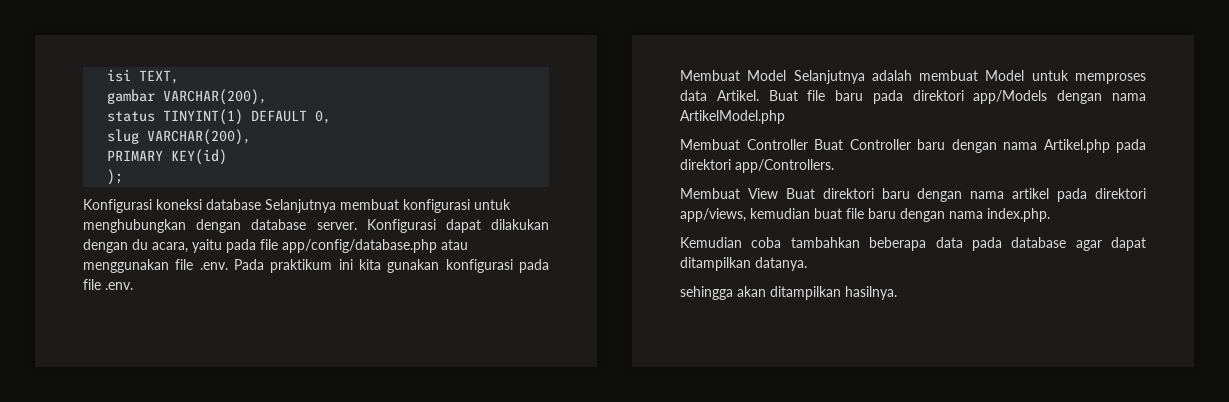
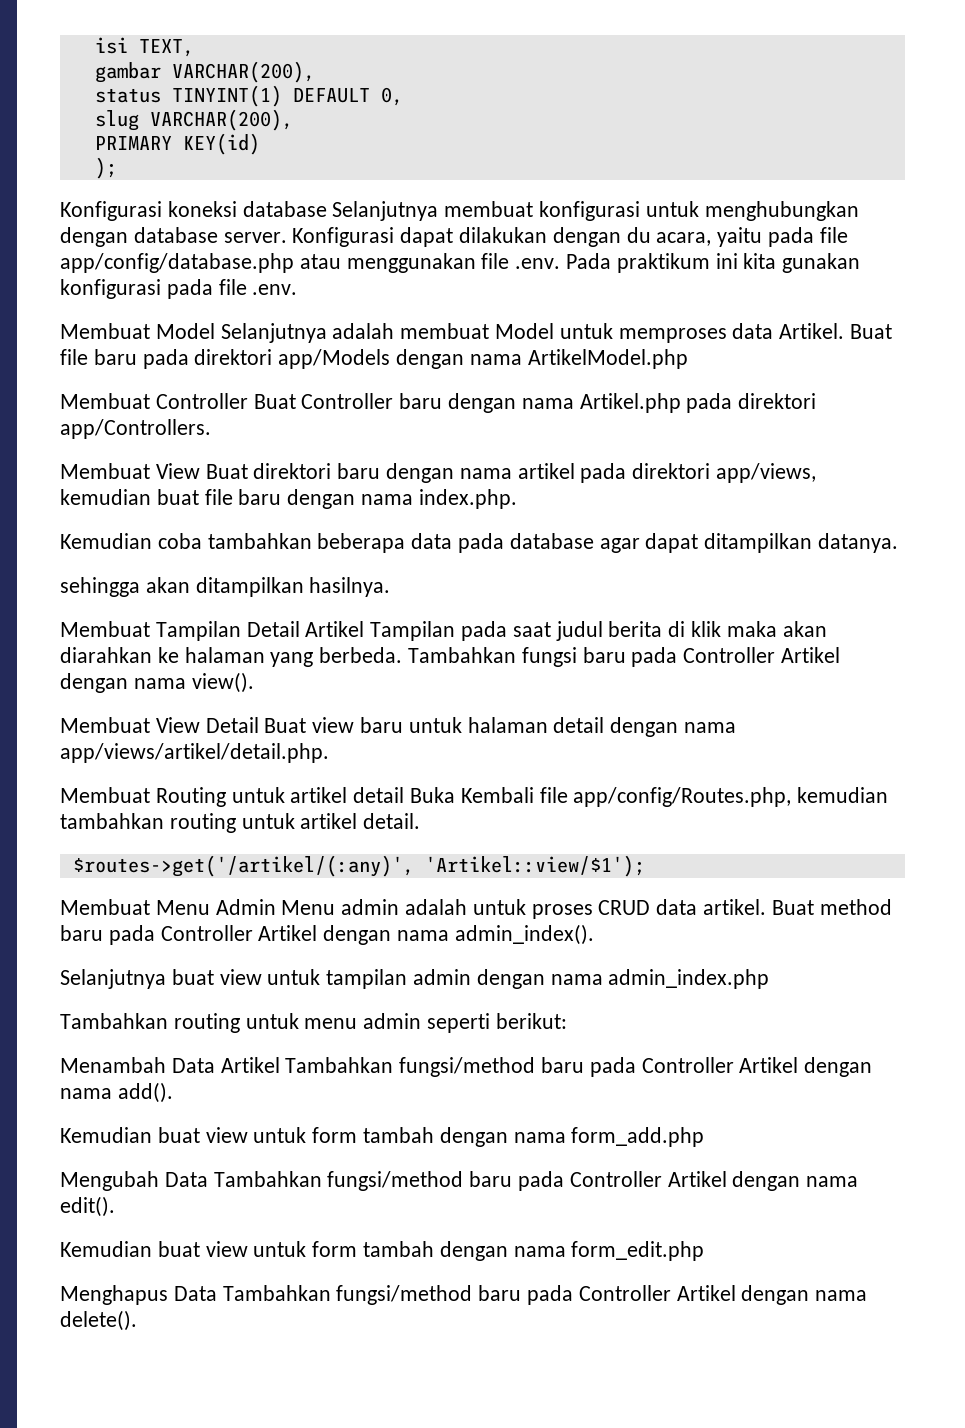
(897, 293) none -> [60,621,827,641] [60,647,841,667] [60,672,254,693] [60,717,737,737] [60,743,329,763] [60,787,889,807] [60,813,421,833] [72,855,645,877] [60,899,892,919] [60,924,594,945] [60,969,770,989] [60,1013,567,1033] [60,1057,873,1077] [60,1082,173,1103] [60,1127,705,1147] [60,1171,859,1191] [60,1196,115,1217] [60,1241,705,1261] [60,1285,868,1305] [60,1310,137,1331] // Membuat Tampilan Detail Artikel Tampilan pada saat judul berita di klik maka akan diarahkan ke halaman yang berbeda. Tambahkan fungsi baru pada Controller Artikel dengan nama view(). // Membuat View Detail Buat view baru untuk halaman detail dengan nama app/views/artikel/detail.php. // Membuat Routing untuk artikel detail Buka Kembali file app/config/Routes.php, kemudian tambahkan routing untuk artikel detail. // $routes->get('/artikel/(:any)', 'Artikel::view/$1'); // Membuat Menu Admin Menu admin adalah untuk proses CRUD data artikel. Buat method baru pada Controller Artikel dengan nama admin_index(). // Selanjutnya buat view untuk tampilan admin dengan nama admin_index.php // Tambahkan routing untuk menu admin seperti berikut: // Menambah Data Artikel Tambahkan fungsi/method baru pada Controller Artikel dengan nama add(). // Kemudian buat view untuk form tambah dengan nama form_add.php // Mengubah Data Tambahkan fungsi/method baru pada Controller Artikel dengan nama edit(). // Kemudian buat view untuk form tambah dengan nama form_edit.php // Menghapus Data Tambahkan fungsi/method baru pada Controller Artikel dengan nama delete().

